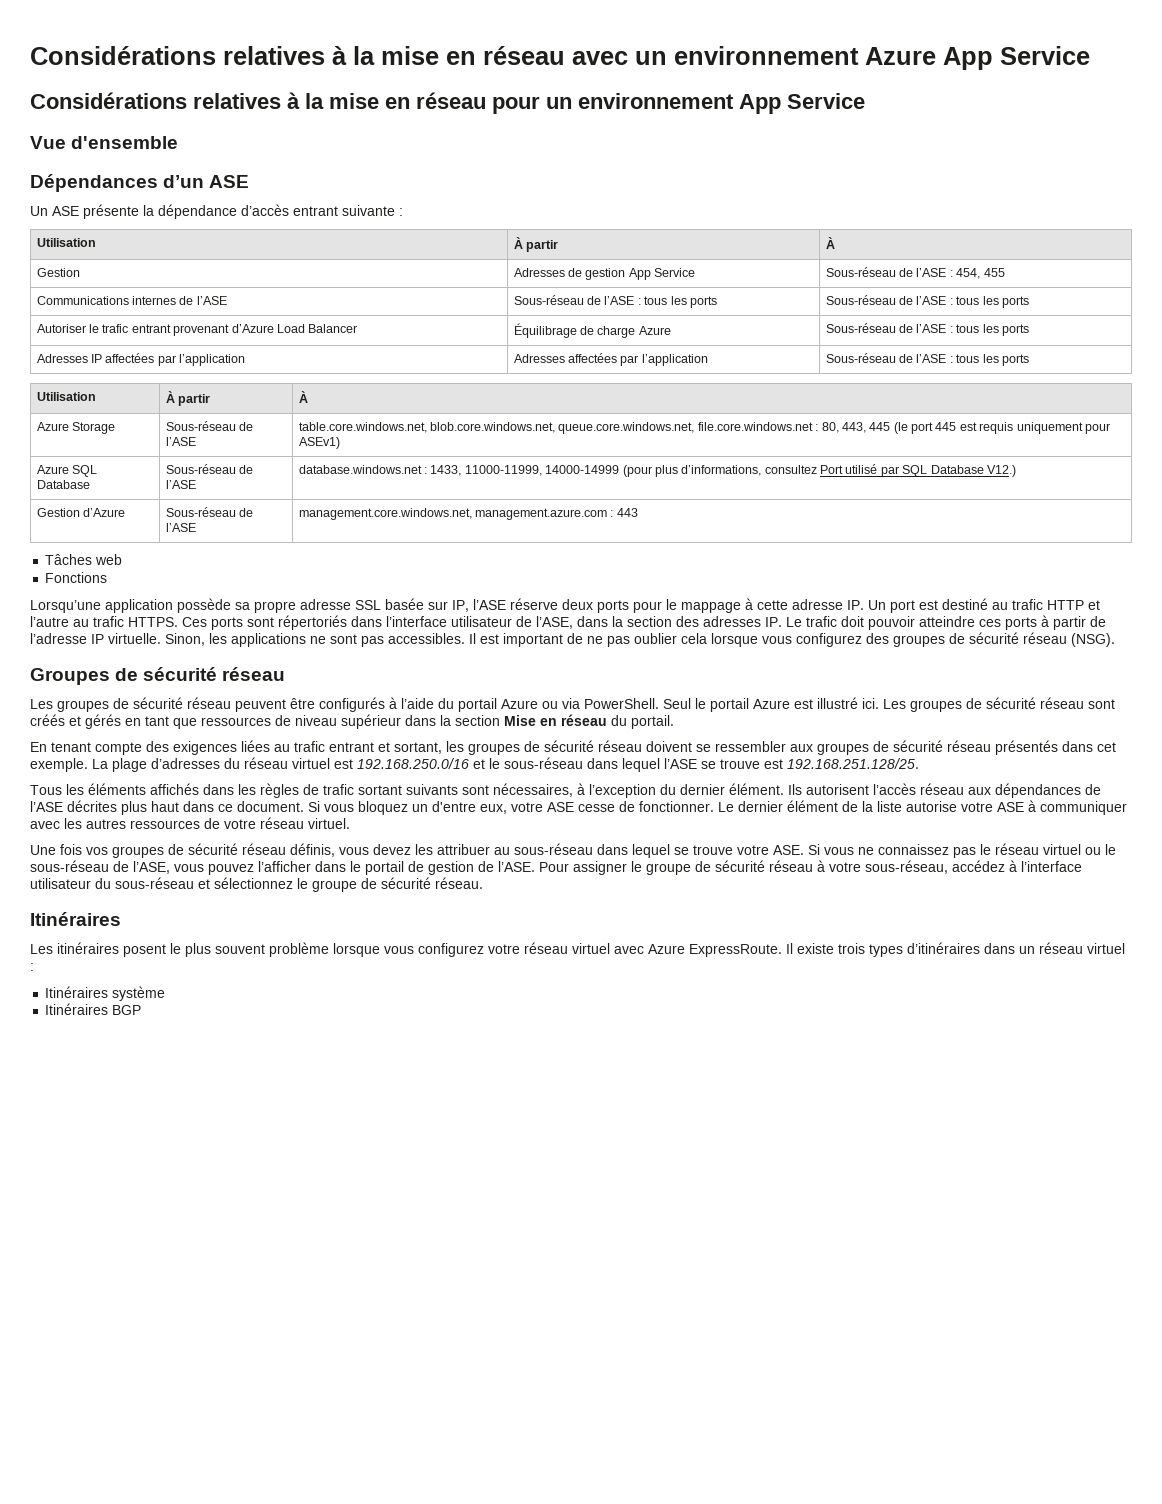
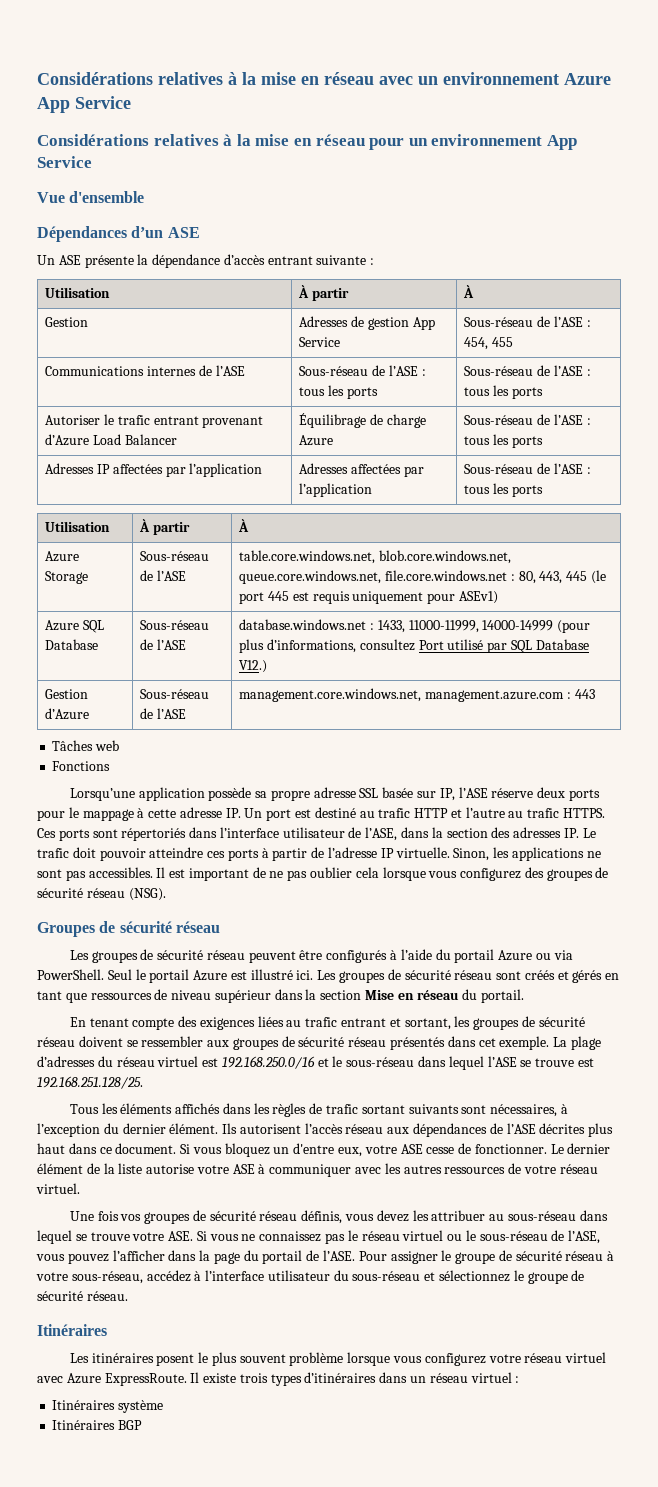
[350,861,474,875] le portail de gestion -> [199,1250,303,1264] la page du portail

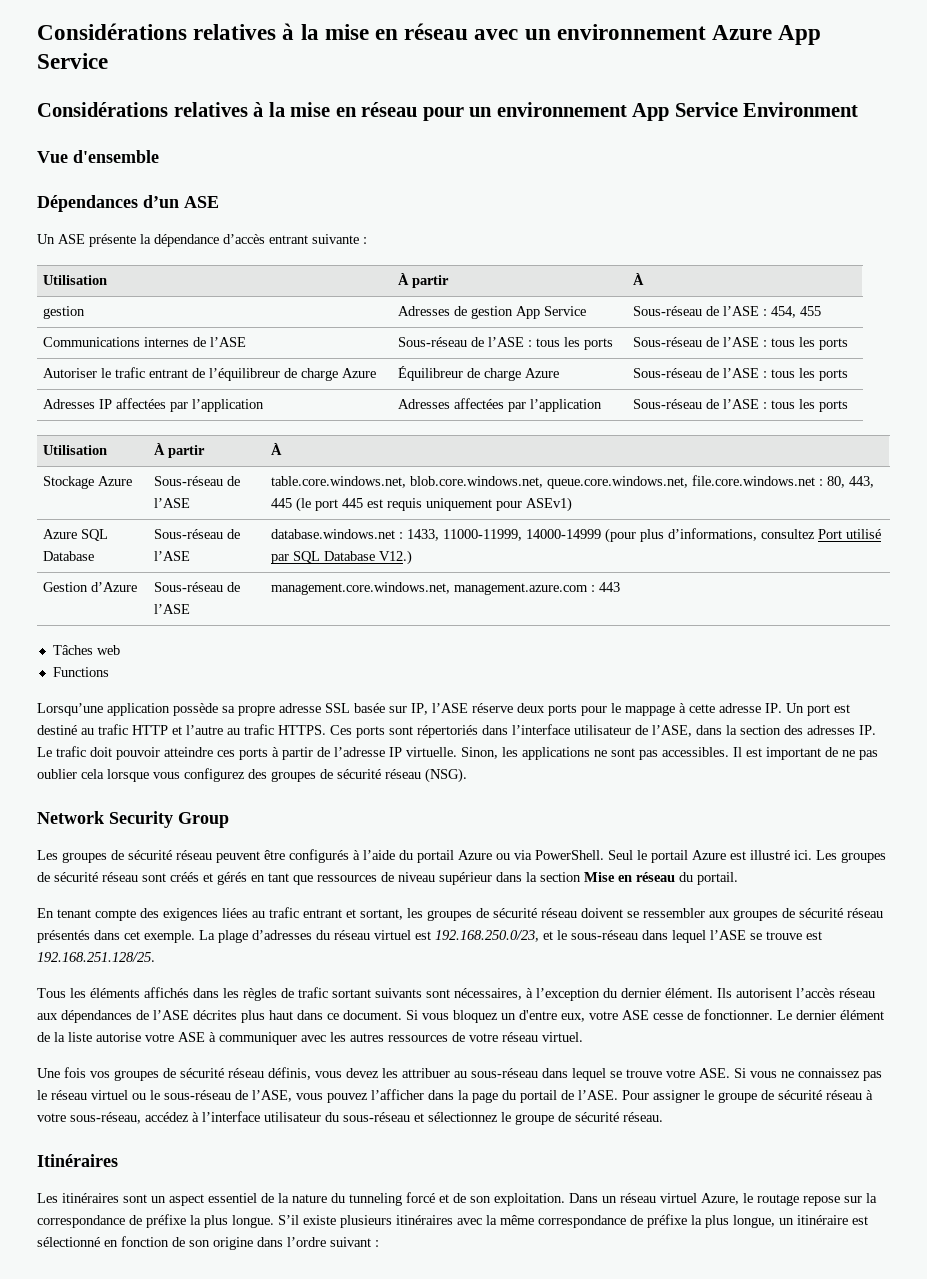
(92, 162) none -> [743,102,859,117] Environment
[45,317,89,327] Gestion -> [43,306,86,319] gestion
[202,416,264,428] [45,434,177,446] [299,413,367,428] provenant d’Azure Load Balancer | Équilibrage -> [192,368,377,381] [398,366,464,381] de l’équilibreur de charge Azure | Équilibreur
[45,551,80,562] [45,571,89,584] Azure Storage -> [43,476,133,489] Stockage Azure
[52,761,111,771] Fonctions -> [52,667,109,677] Functions
[37,921,220,937] Groupes de sécurité réseau -> [37,811,229,828] Network Security Group
[221,1056,315,1069] 192.168.250.0/16 -> [435,930,539,942] 192.168.250.0/23,
[156,1352,607,1366] [37,1372,520,1386] [52,1400,164,1413] [52,1420,143,1430] posent le plus souvent problème lorsque vous configurez votre réseau virtuel avec Azure ExpressRoute. Il existe trois types d’itinéraires dans un réseau virtuel : // Itinéraires système // Itinéraires BGP -> [123,1192,877,1206] [37,1214,868,1228] [37,1236,379,1250] sont un aspect essentiel de la nature du tunneling forcé et de son exploitation. Dans un réseau virtuel Azure, le routage repose sur la correspondance de préfixe la plus longue. S’il existe plusieurs itinéraires avec la même correspondance de préfixe la plus longue, un itinéraire est sélectionné en fonction de son origine dans l’ordre suivant :

